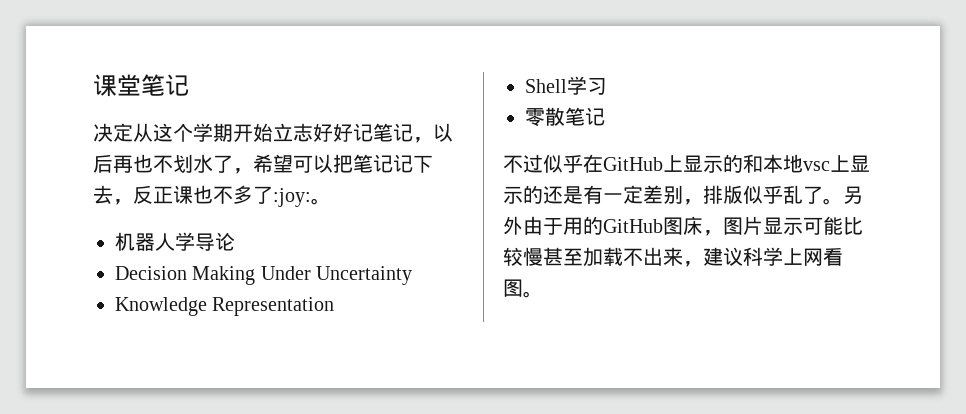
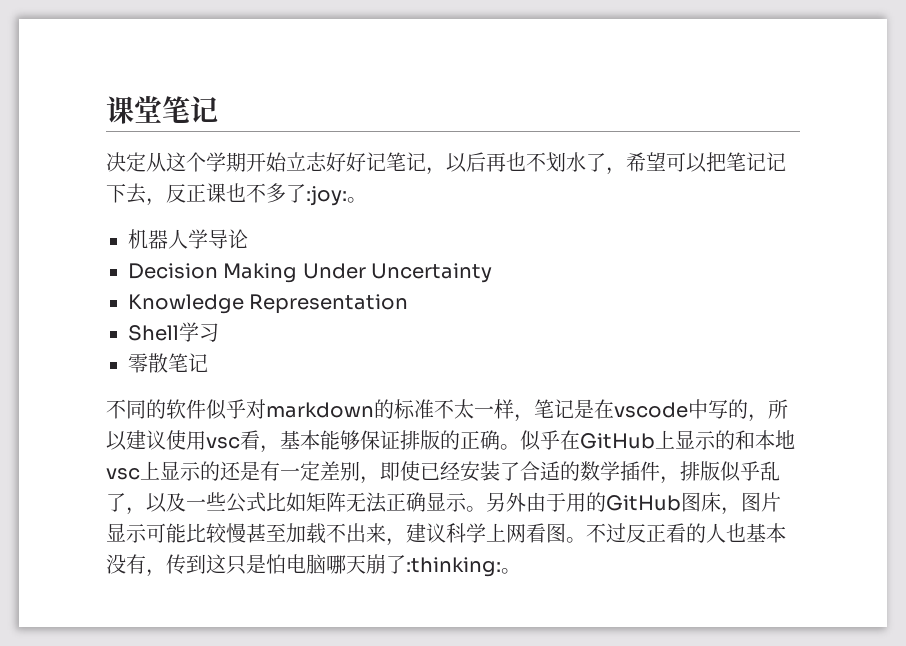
[523,154,543,173] 过 -> [126,399,788,422] [106,430,520,453] 同的软件似乎对markdown的标准不太一样，笔记是在vscode中写的，所以建议使用vsc看，基本能够保证排版的正确。
[703,185,823,204] 排版似乎乱了 -> [380,461,780,484] [106,492,467,515] 即使已经安装了合适的数学插件，排版似乎乱了，以及一些公式比如矩阵无法正确显示
(543, 294) none -> [586,523,786,543] [106,554,521,577] 不过反正看的人也基本没有，传到这只是怕电脑哪天崩了:thinking:。

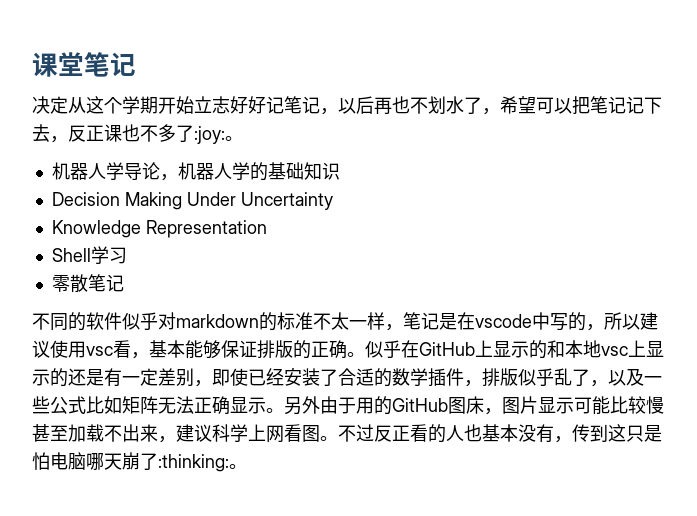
(248, 239) none -> [159,162,340,181] ，机器人学的基础知识

